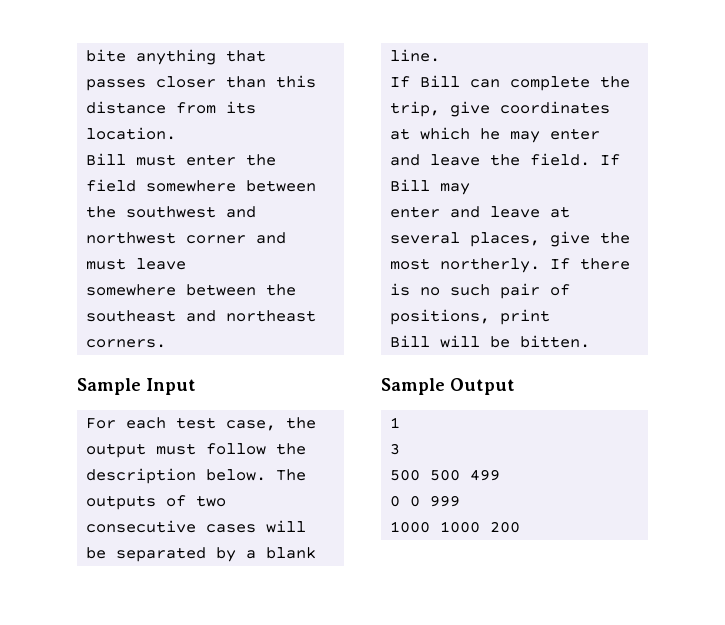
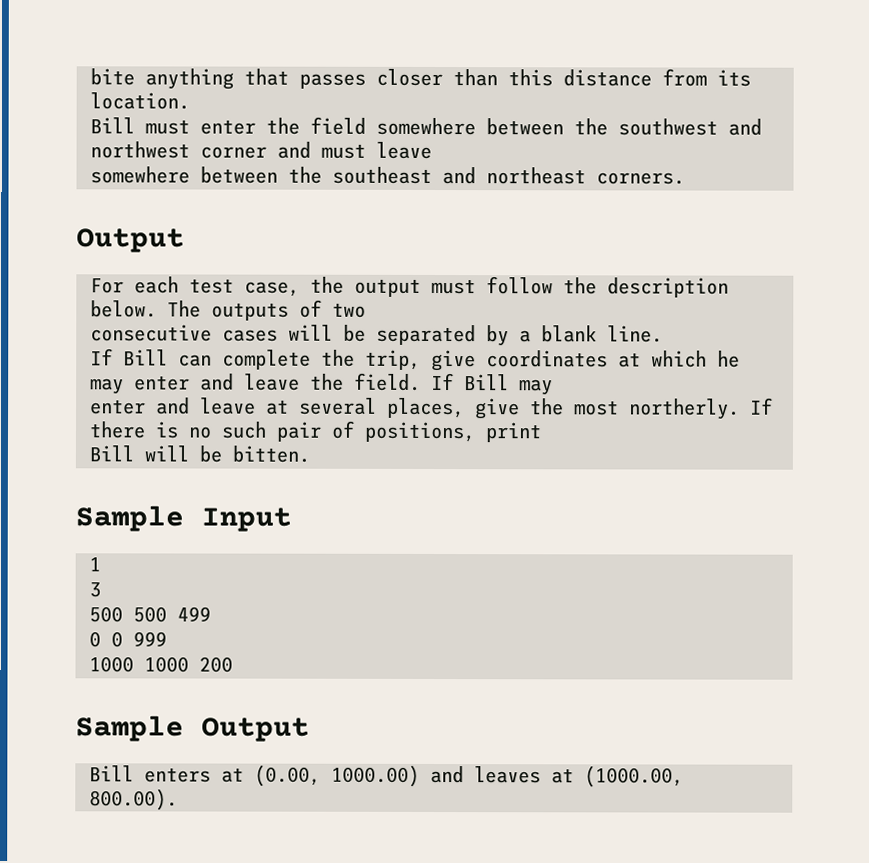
[77,378,196,395] Sample Input -> [76,228,185,253] Output
[450,378,515,395] Output -> [201,507,292,532] Input
(520, 527) none -> [75,715,310,742] [89,764,685,788] [89,788,179,811] // Sample Output // Bill enters at (0.00, 1000.00) and leaves at (1000.00, 800.00).

